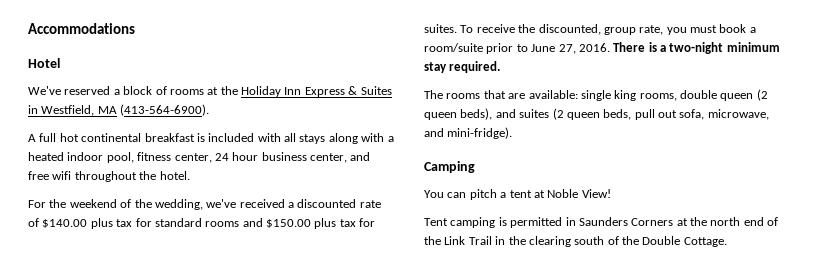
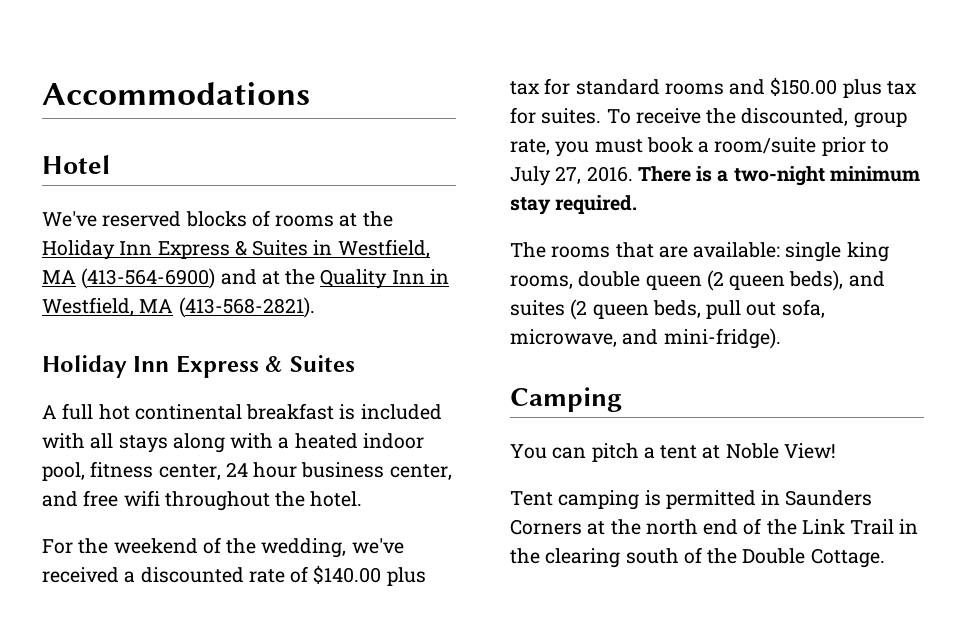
[113,86,153,95] a block -> [185,211,247,227] blocks
[120,104,210,116] (413-564-6900). -> [81,268,449,289] [42,297,315,318] [42,355,355,378] (413-564-6900) and at the Quality Inn in Westfield, MA (413-568-2821). // Holiday Inn Express & Suites
[531,44,556,52] June -> [510,166,551,186] July

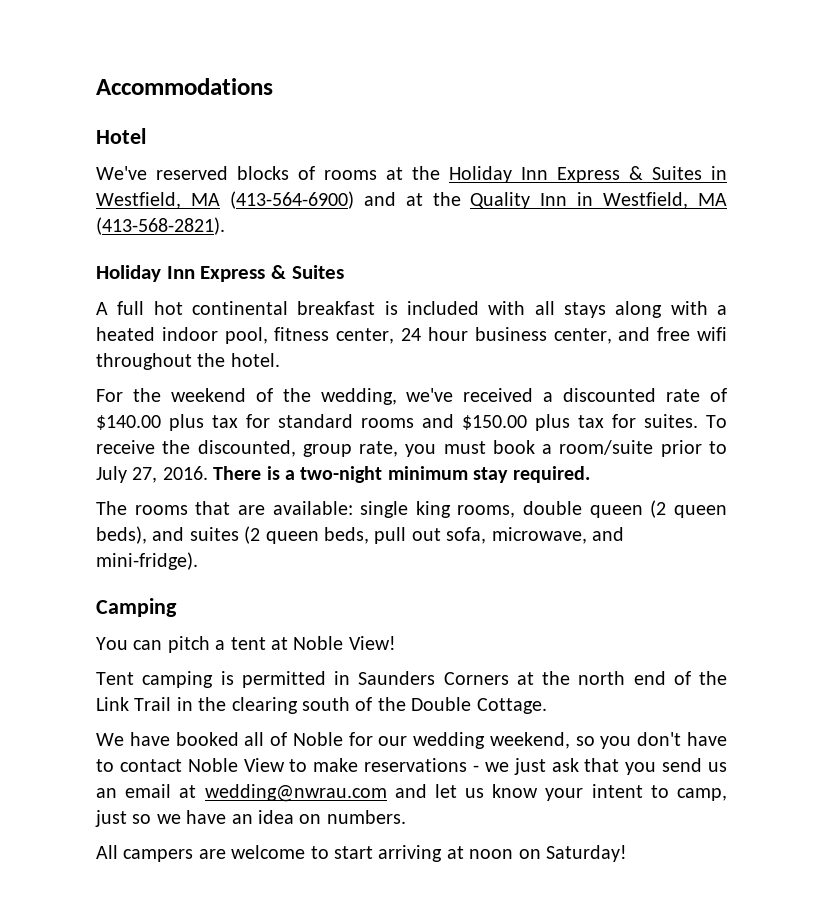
(885, 558) none -> [96,732,727,749] [96,758,727,775] [96,784,727,802] [95,810,406,827] [96,845,627,862] // We have booked all of Noble for our wedding weekend, so you don't have to contact Noble View to make reservations - we just ask that you send us an email at wedding@nwrau.com and let us know your intent to camp, just so we have an idea on numbers. // All campers are welcome to start arriving at noon on Saturday!

